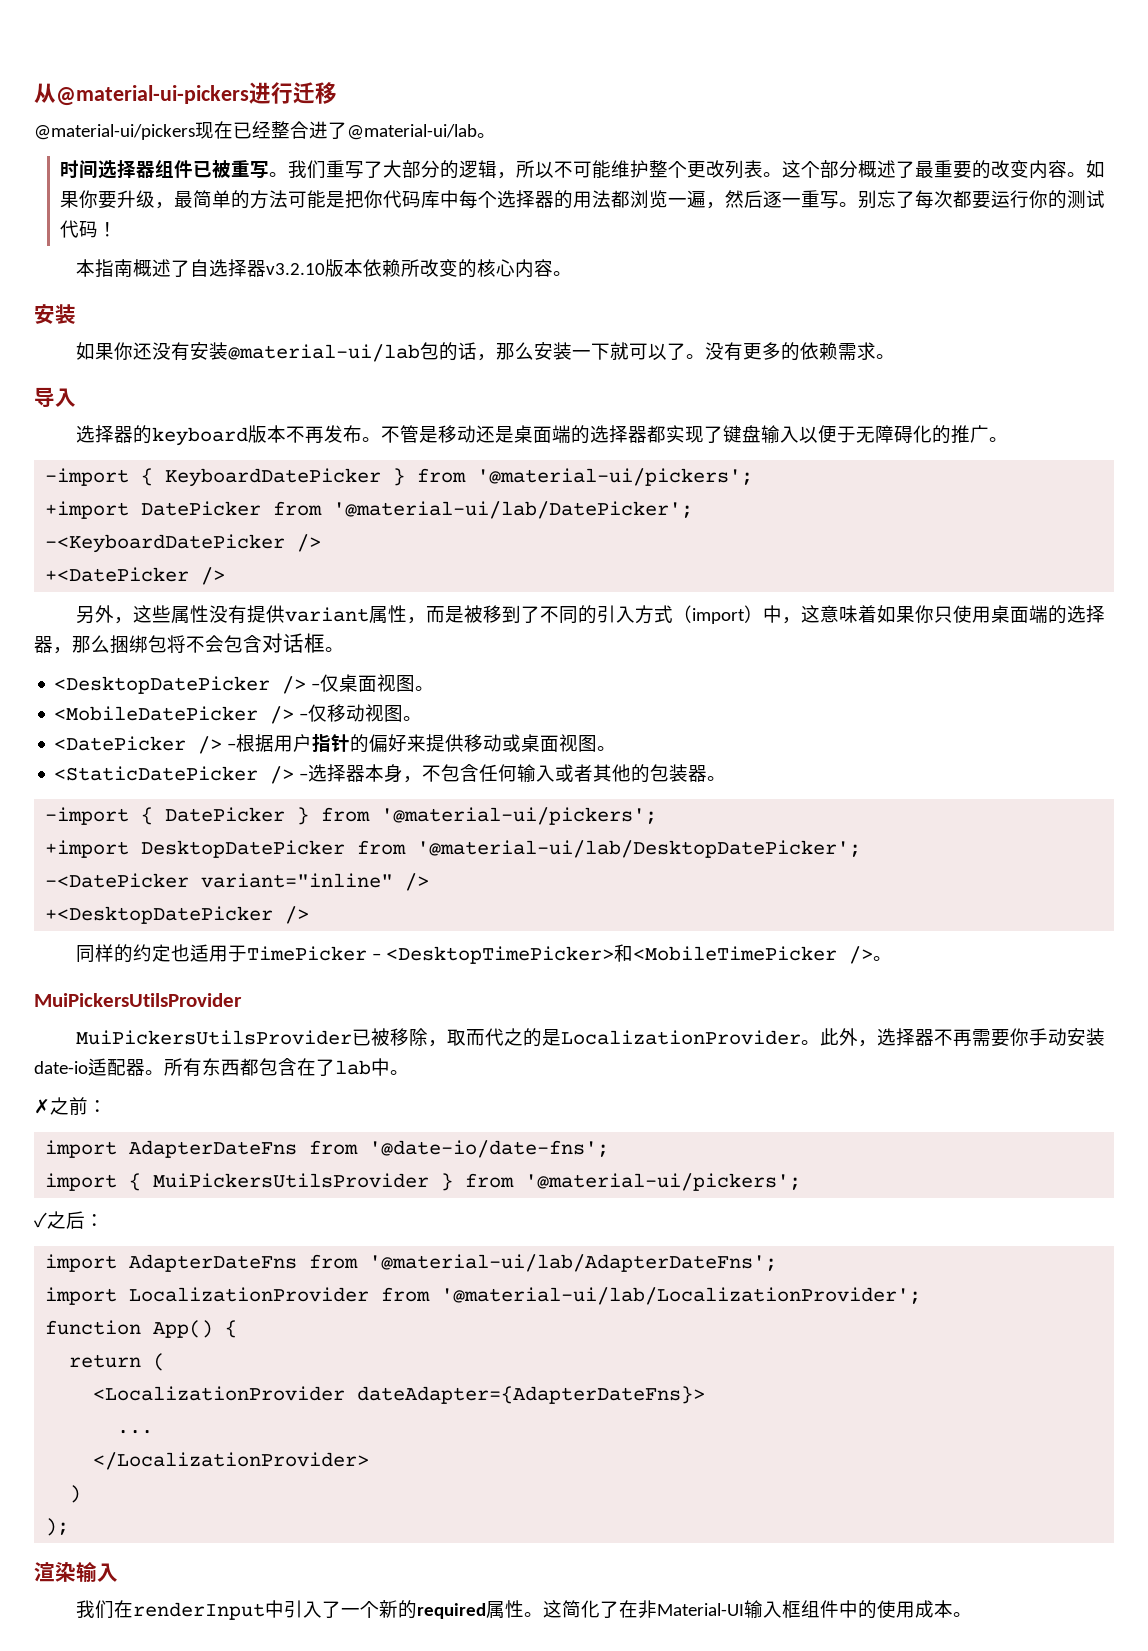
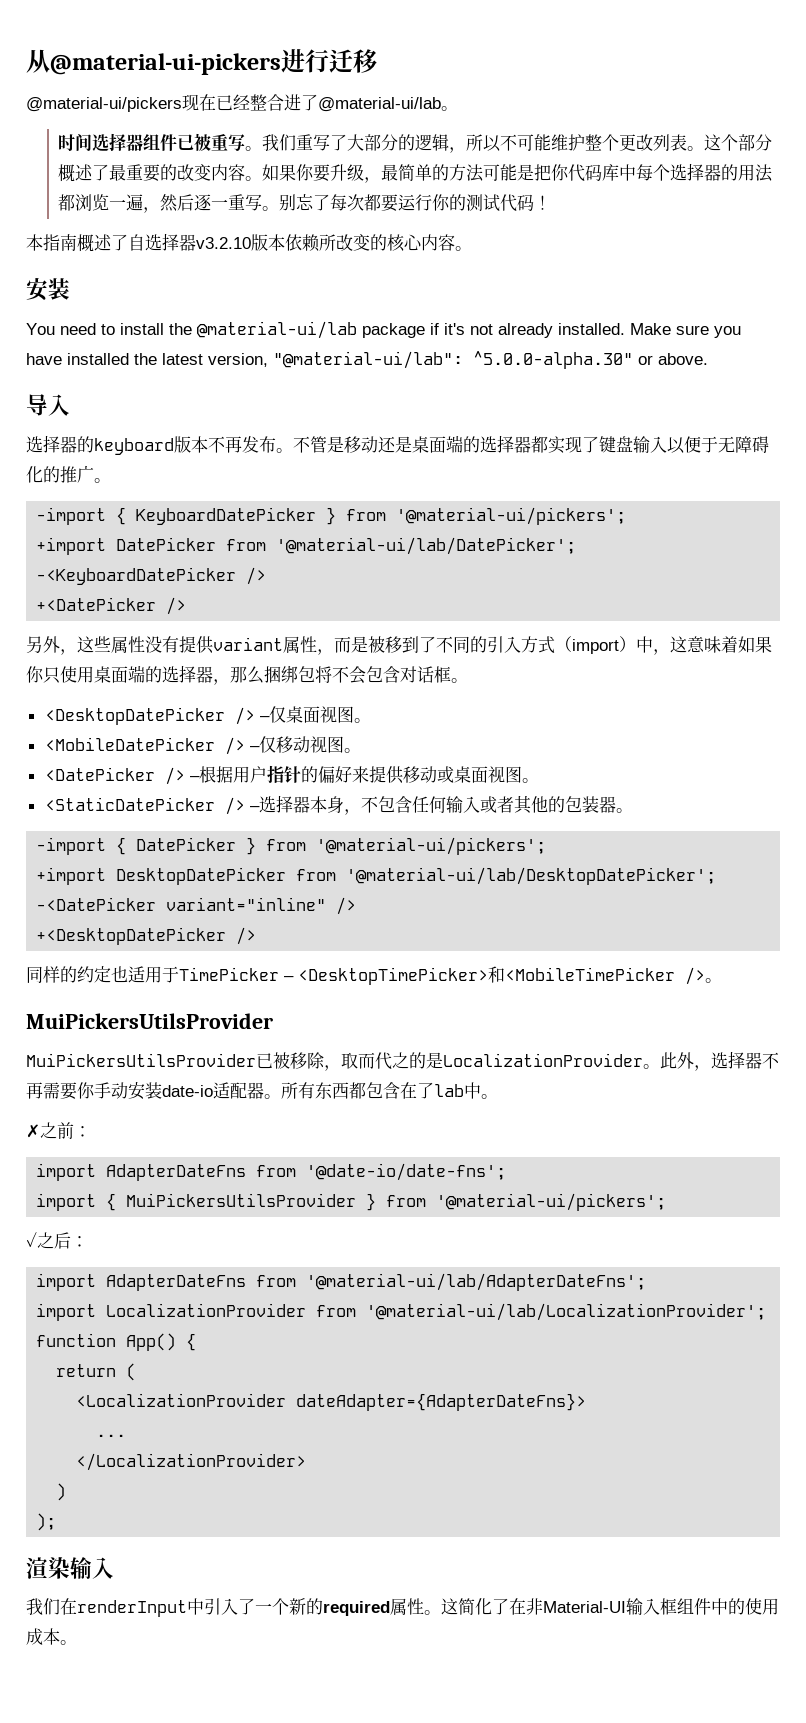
[75,342,895,362] 如果你还没有安装@material-ui/lab包的话，那么安装一下就可以了。没有更多的依赖需求。 -> [26,321,741,339] [26,351,708,369] You need to install the @material-ui/lab package if it's not already installed. Make sure you have installed the latest version, "@material-ui/lab": ^5.0.0-alpha.30" or above.

